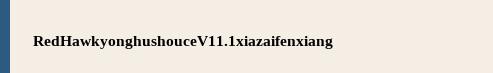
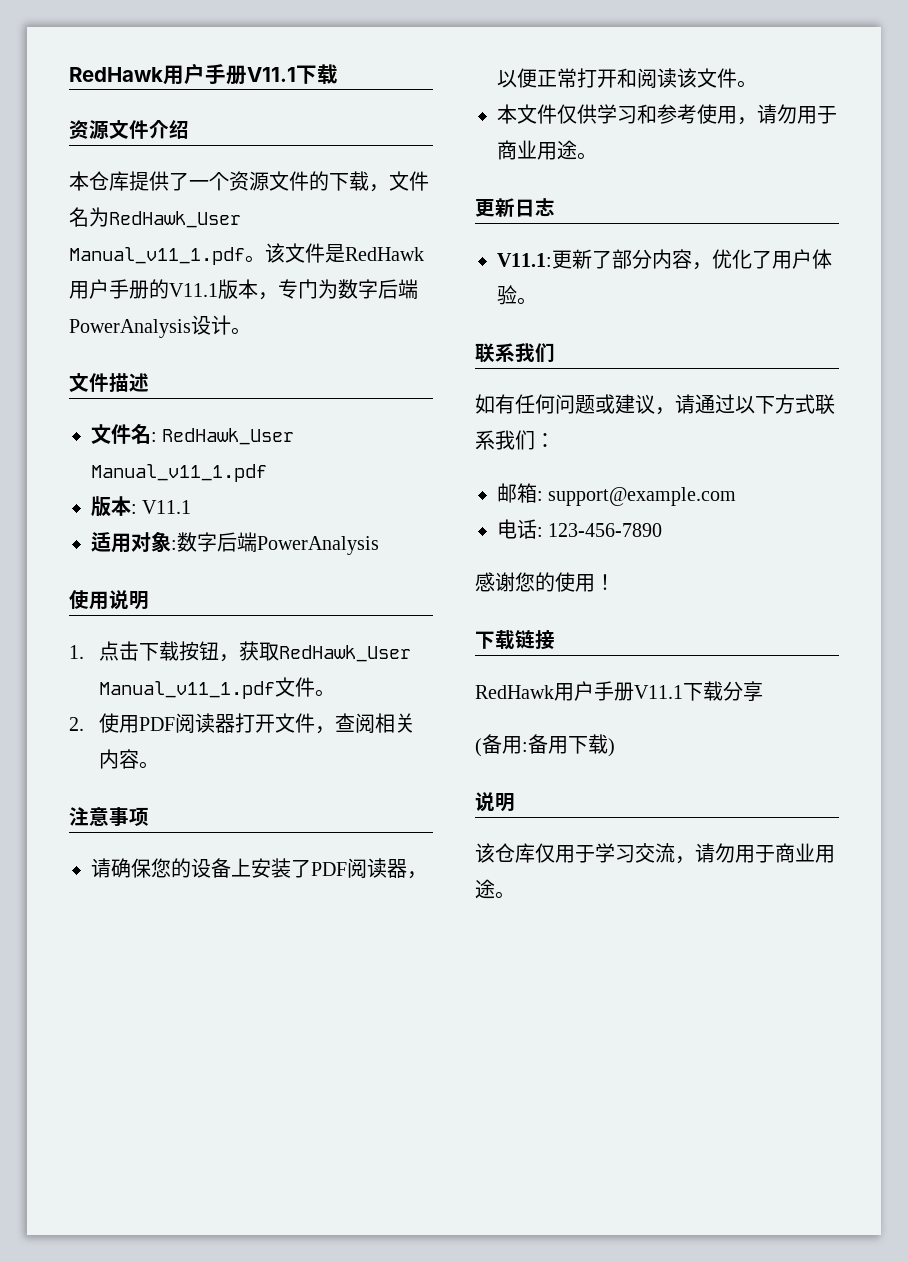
[33,36,333,49] RedHawkyonghushouceV11.1xiazaifenxiang -> [69,63,338,85] [69,120,189,140] [69,171,429,192] [69,207,241,228] [69,243,424,265] [69,279,418,300] [69,315,251,338] [69,373,149,392] [91,424,295,445] [91,464,267,482] [91,496,192,517] [91,531,379,555] [69,590,149,610] [69,641,412,662] [99,677,336,699] [69,713,416,734] [99,749,160,769] [69,807,149,826] [91,858,427,879] [497,68,757,88] [497,104,837,125] [497,140,597,160] [475,198,555,217] [497,249,832,270] [497,285,537,305] [475,343,555,363] [475,394,835,415] [475,430,555,450] [497,483,737,506] [497,519,663,539] [475,572,615,592] [475,630,555,650] [475,681,763,702] [475,734,615,757] [475,792,515,812] [475,843,835,864] [475,879,515,899] RedHawk用户手册V11.1下载 // 资源文件介绍 // 本仓库提供了一个资源文件的下载，文件名为RedHawk_User Manual_v11_1.pdf。该文件是RedHawk用户手册的V11.1版本，专门为数字后端PowerAnalysis设计。 // 文件描述 // 文件名: RedHawk_User Manual_v11_1.pdf // 版本: V11.1 // 适用对象:数字后端PowerAnalysis // 使用说明 // 1.点击下载按钮，获取RedHawk_User Manual_v11_1.pdf文件。 // 2.使用PDF阅读器打开文件，查阅相关内容。 // 注意事项 // 请确保您的设备上安装了PDF阅读器，以便正常打开和阅读该文件。 // 本文件仅供学习和参考使用，请勿用于商业用途。 // 更新日志 // V11.1:更新了部分内容，优化了用户体验。 // 联系我们 // 如有任何问题或建议，请通过以下方式联系我们： // 邮箱: support@example.com // 电话: 123-456-7890 // 感谢您的使用！ // 下载链接 // RedHawk用户手册V11.1下载分享 // (备用:备用下载) // 说明 // 该仓库仅用于学习交流，请勿用于商业用途。

